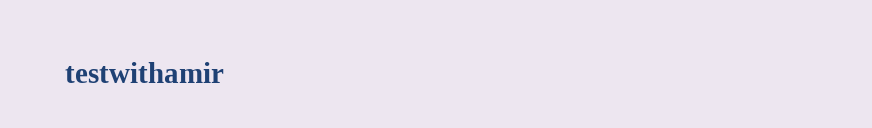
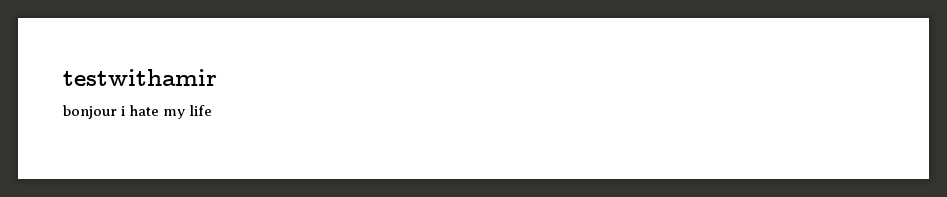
(224, 72) none -> [63,105,213,119] // bonjour i hate my life

